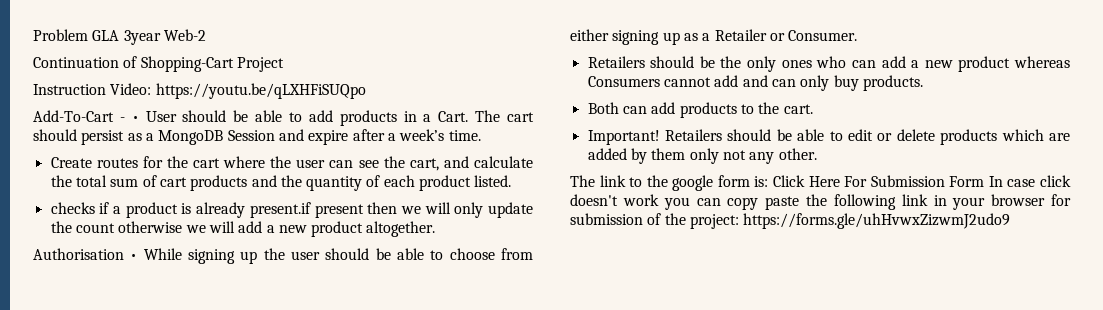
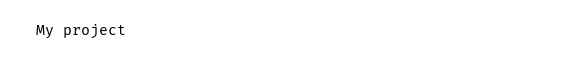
[33,29,206,45] [33,56,284,72] [33,83,366,99] [33,110,534,126] [33,129,481,145] [50,156,534,171] [50,175,512,191] [50,202,533,218] [50,221,436,237] [33,248,533,264] [570,29,858,45] [587,56,1070,72] [587,75,923,91] [587,102,813,118] [587,129,1070,145] [587,148,817,164] [570,175,1071,191] [570,194,1071,210] [570,213,1011,229] Problem GLA 3year Web-2 // Continuation of Shopping-Cart Project // Instruction Video: https://youtu.be/qLXHFiSUQpo // Add-To-Cart - • User should be able to add products in a Cart. The cart should persist as a MongoDB Session and expire after a week’s time. // Create routes for the cart where the user can see the cart, and calculate the total sum of cart products and the quantity of each product listed. // checks if a product is already present.if present then we will only update the count otherwise we will add a new product altogether. // Authorisation • While signing up the user should be able to choose from either signing up as a Retailer or Consumer. // Retailers should be the only ones who can add a new product whereas Consumers cannot add and can only buy products. // Both can add products to the cart. // Important! Retailers should be able to edit or delete products which are added by them only not any other. // The link to the google form is: Click Here For Submission Form In case click doesn't work you can copy paste the following link in your browser for submission of the project: https://forms.gle/uhHvwxZizwmJ2udo9 -> [36,24,126,39] My project

